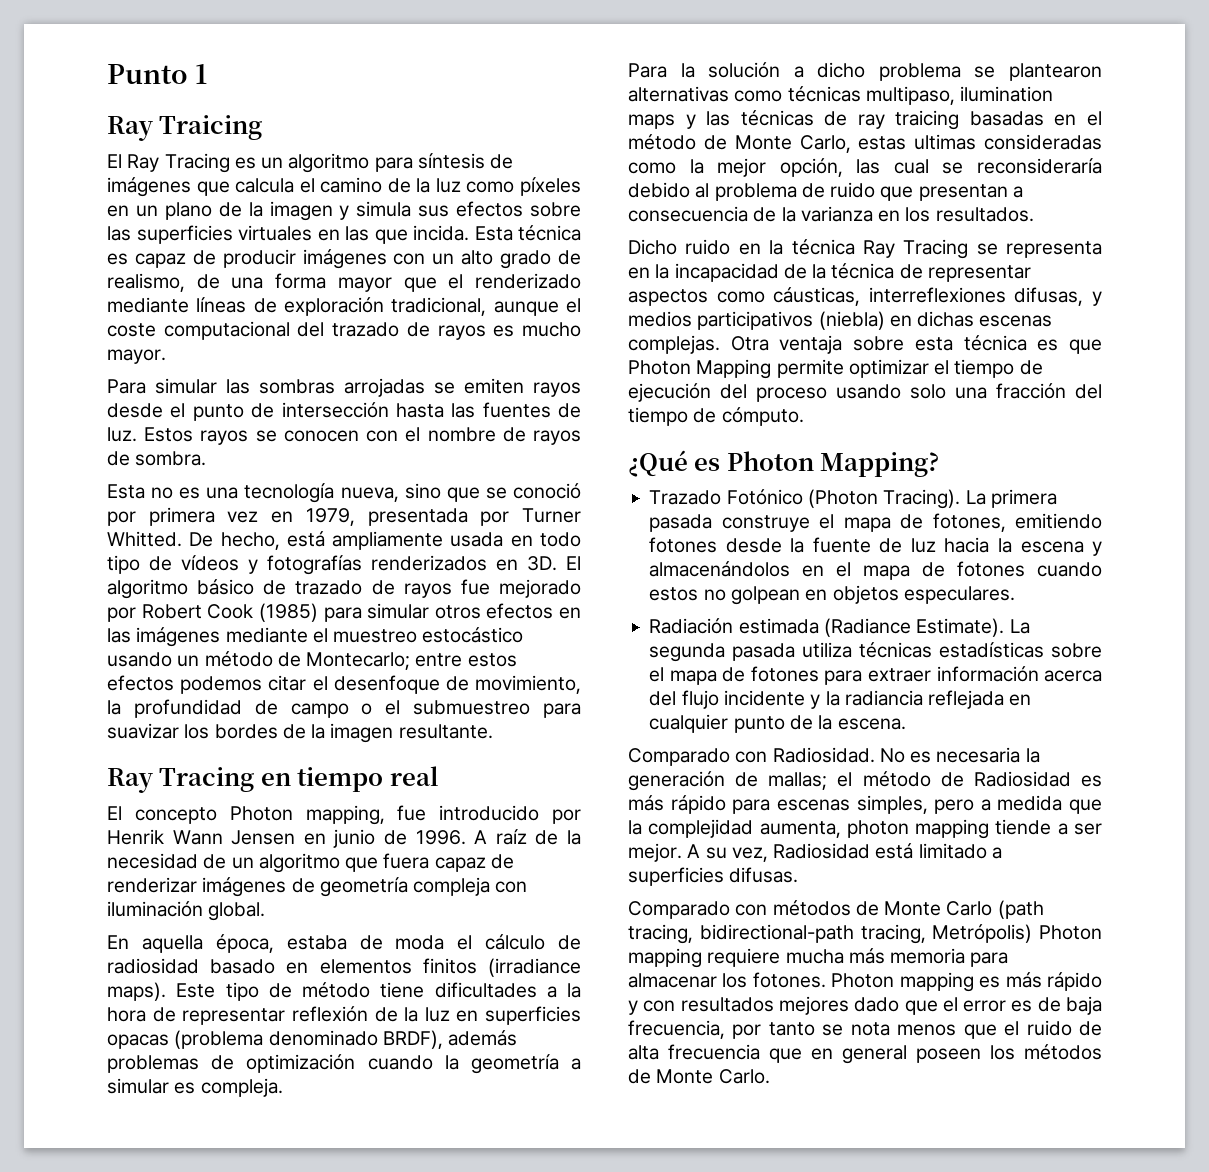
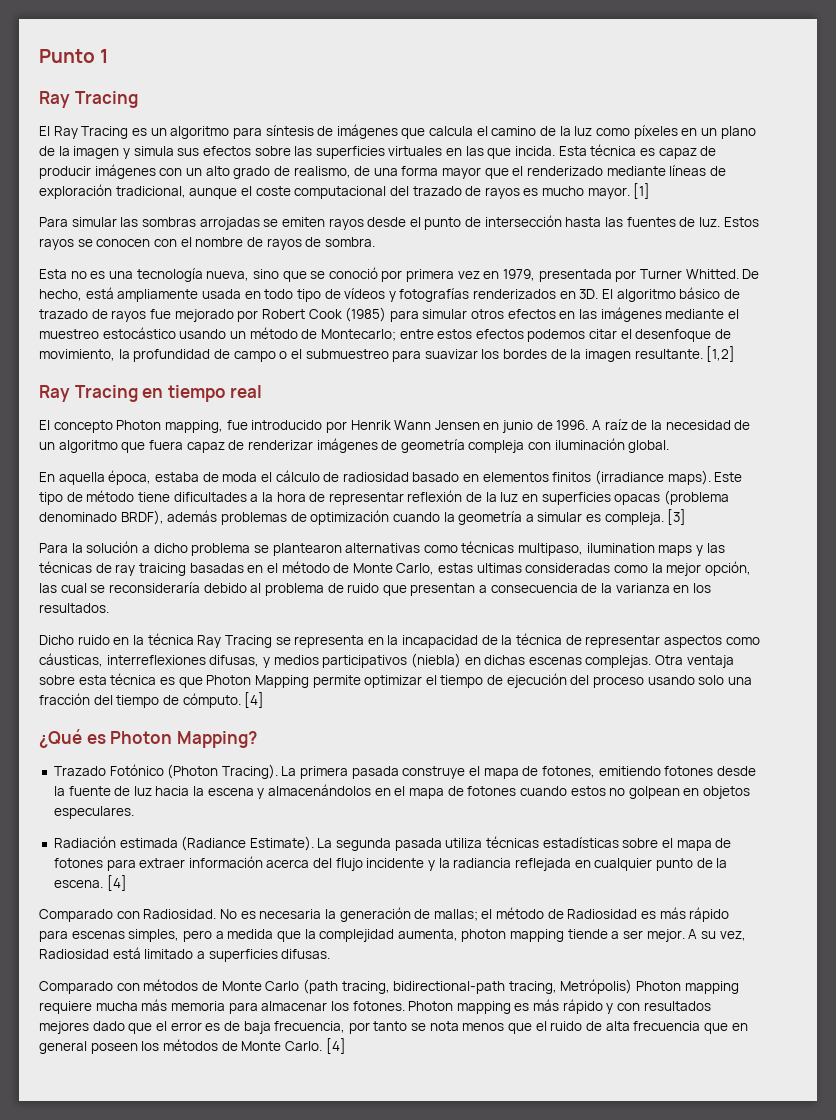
[159,115,263,140] Traicing -> [74,91,138,108] Tracing
(166, 356) none -> [633,183,651,199] [1]
(493, 731) none -> [706,346,736,362] [1,2]
(283, 1087) none -> [667,509,687,525] [3]
(804, 416) none -> [244,692,265,708] [4]
(906, 724) none -> [106,875,127,891] [4]
(770, 1076) none -> [325,1038,346,1054] [4]

